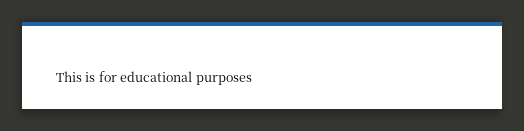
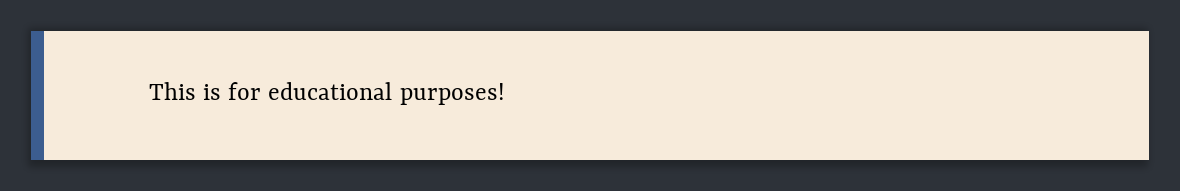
[195,75,252,85] purposes -> [399,83,505,105] purposes!

